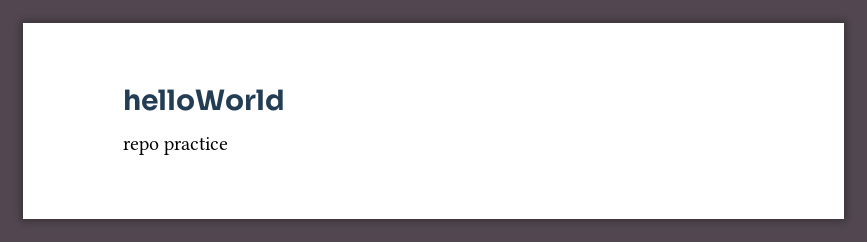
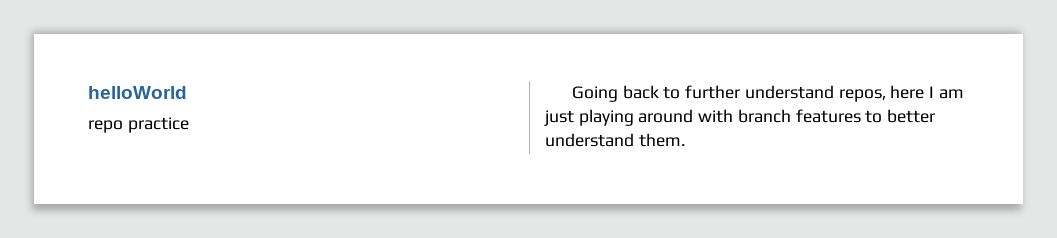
(229, 146) none -> [571,85,964,102] [544,109,936,126] [545,133,685,147] // Going back to further understand repos, here I am just playing around with branch features to better understand them.

